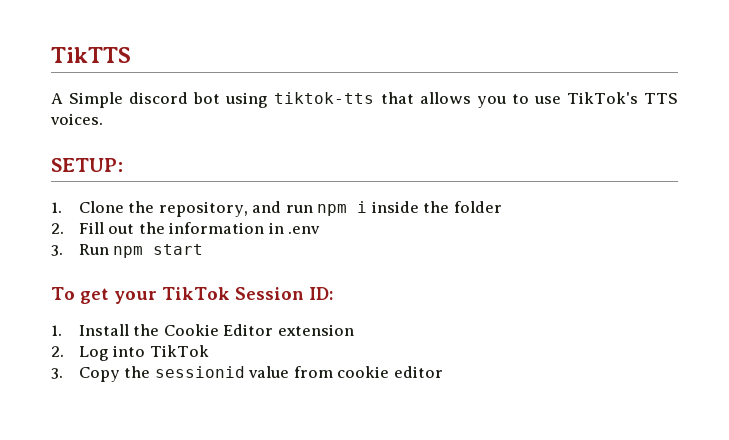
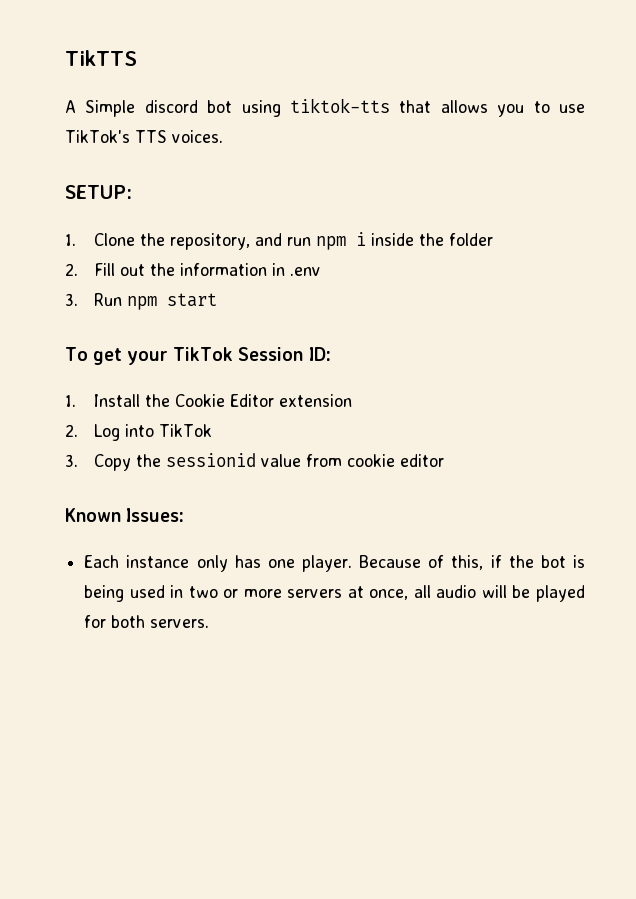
(443, 372) none -> [65,508,185,522] [84,555,585,572] [84,585,585,602] [84,615,210,628] // Known Issues: // Each instance only has one player. Because of this, if the bot is being used in two or more servers at once, all audio will be played for both servers.

